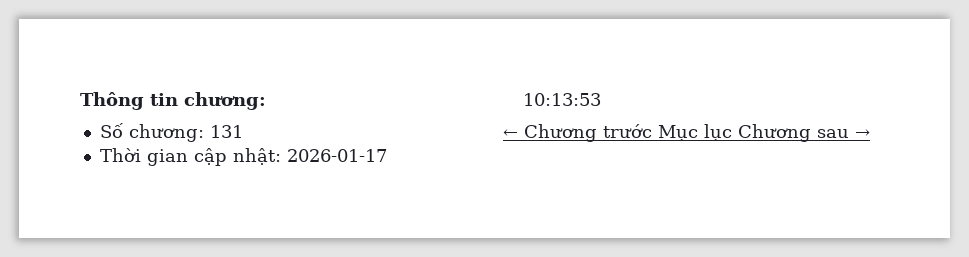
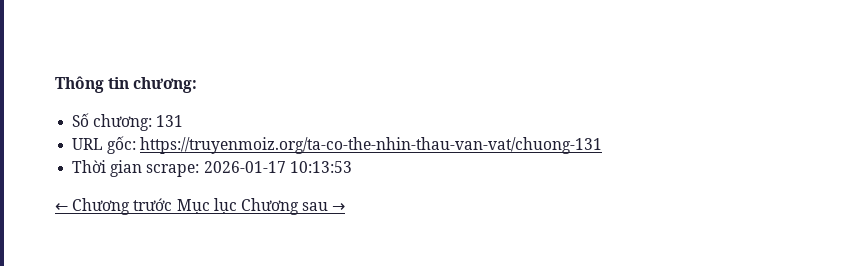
(243, 131) none -> [72,136,603,154] // URL gốc: https://truyenmoiz.org/ta-co-the-nhin-thau-van-vat/chuong-131
[193,148,281,166] cập nhật: -> [146,164,200,177] scrape:

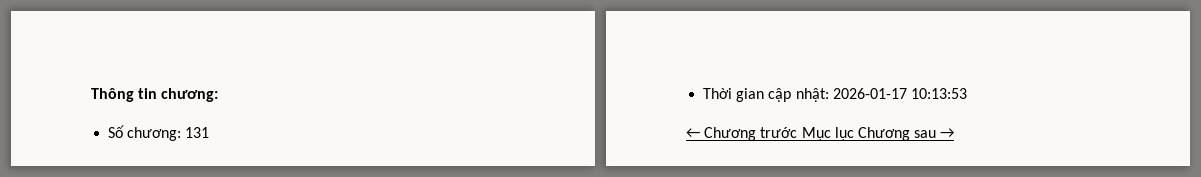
[72,136,603,154] // URL gốc: https://truyenmoiz.org/ta-co-the-nhin-thau-van-vat/chuong-131 -> (210, 132) none
[146,164,200,177] scrape: -> [768,88,829,102] cập nhật:

